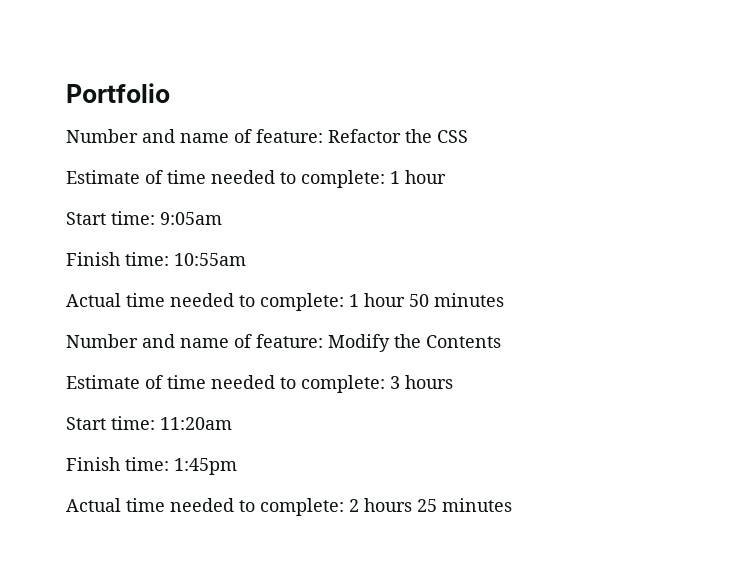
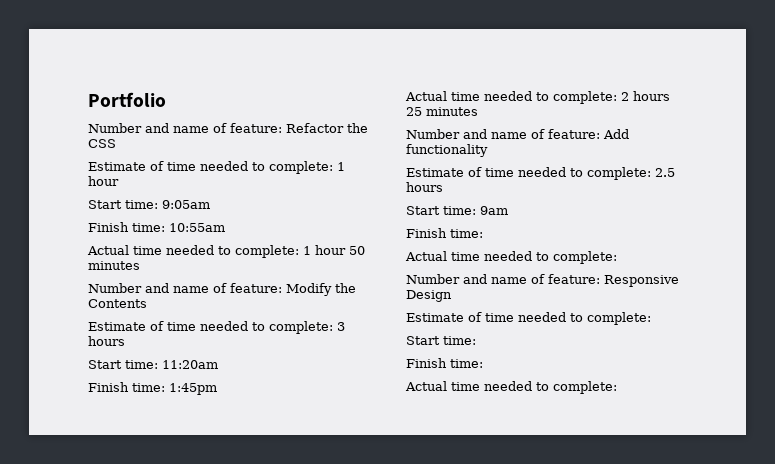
(512, 505) none -> [406,129,629,139] [406,144,488,157] [406,167,675,180] [406,182,443,192] [406,206,508,215] [406,228,483,238] [405,251,617,264] [406,274,679,287] [406,290,452,302] [406,312,651,325] [406,336,476,345] [406,358,483,368] [405,381,617,394] // Number and name of feature: Add functionality // Estimate of time needed to complete: 2.5 hours // Start time: 9am // Finish time: // Actual time needed to complete: // Number and name of feature: Responsive Design // Estimate of time needed to complete: // Start time: // Finish time: // Actual time needed to complete:

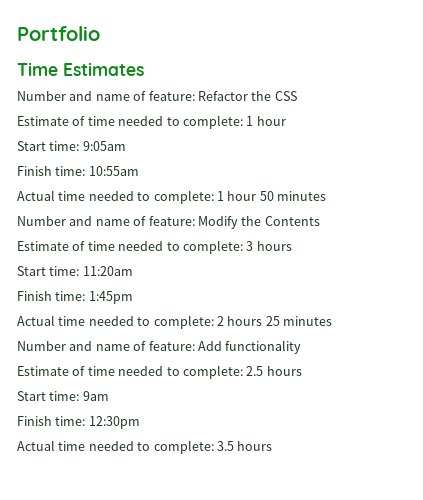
(166, 99) none -> [17,62,144,76] // Time Estimates
[405,251,617,264] [406,274,679,287] [406,290,452,302] [406,312,651,325] [406,336,476,345] [406,358,483,368] [405,381,617,394] // Actual time needed to complete: // Number and name of feature: Responsive Design // Estimate of time needed to complete: // Start time: // Finish time: // Actual time needed to complete: -> [88,416,140,429] [17,440,273,454] 12:30pm // Actual time needed to complete: 3.5 hours

